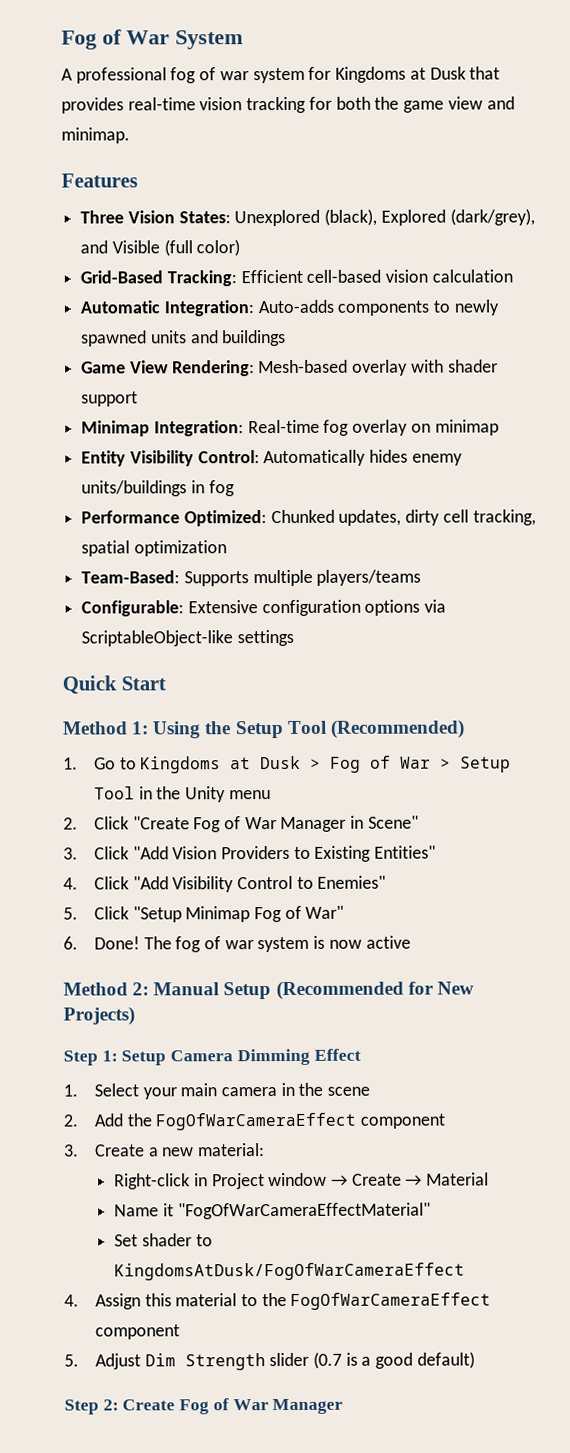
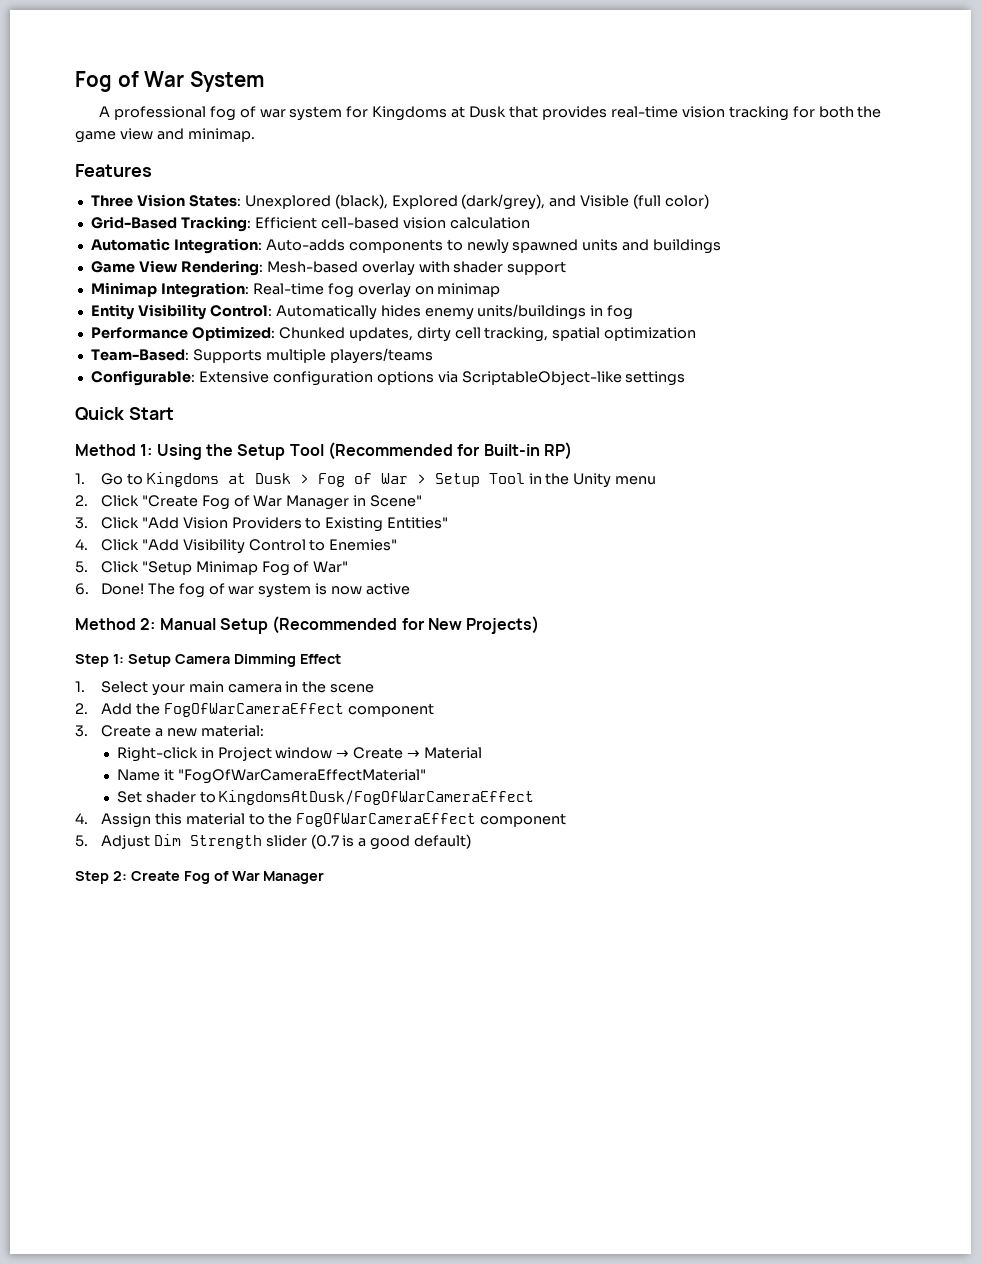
[329,719,465,739] (Recommended) -> [327,442,572,460] (Recommended for Built-in RP)

